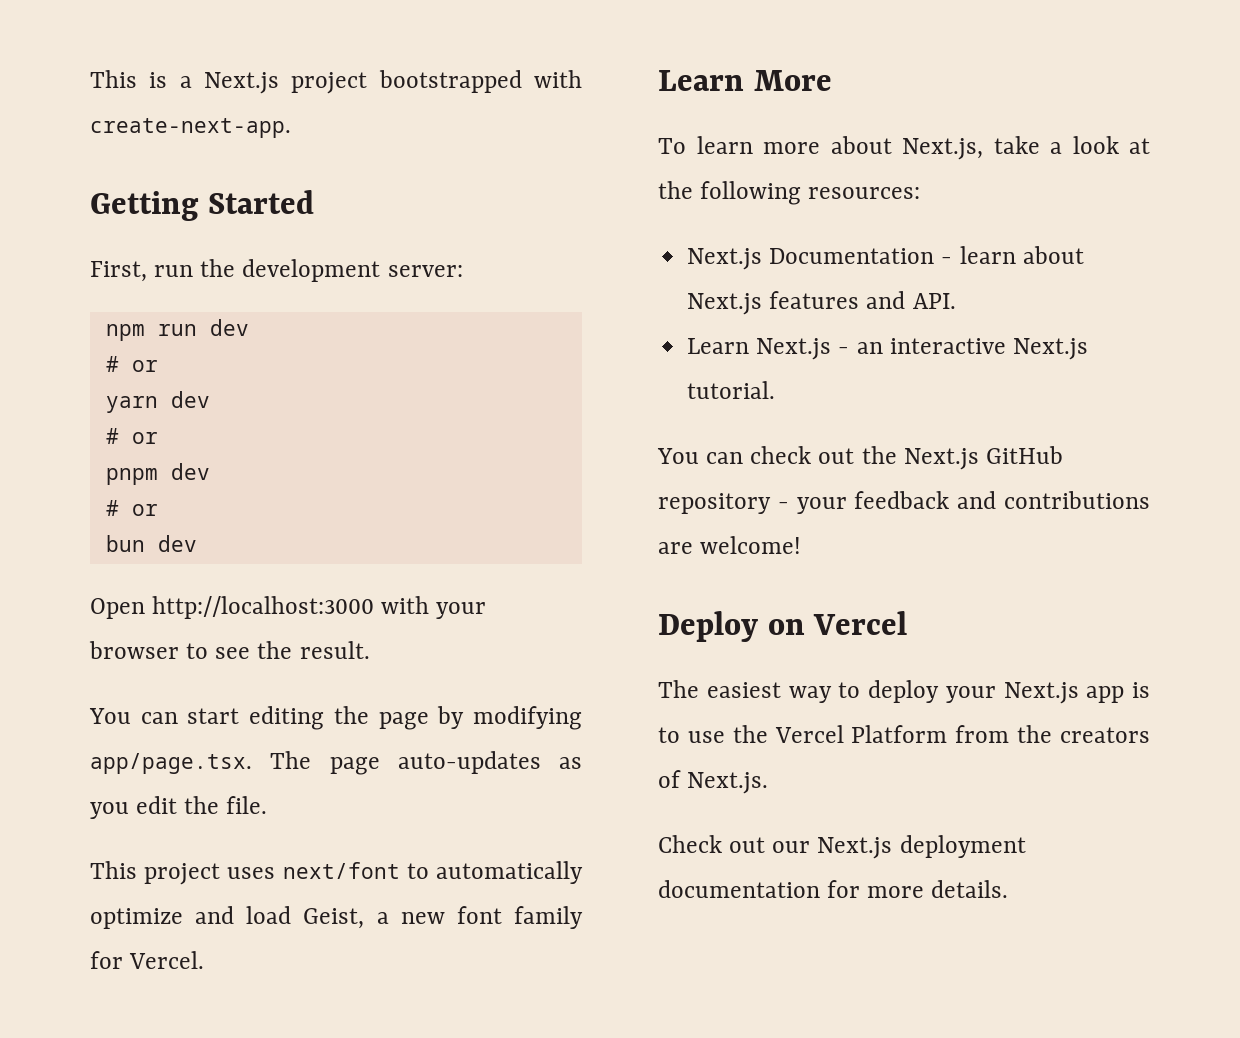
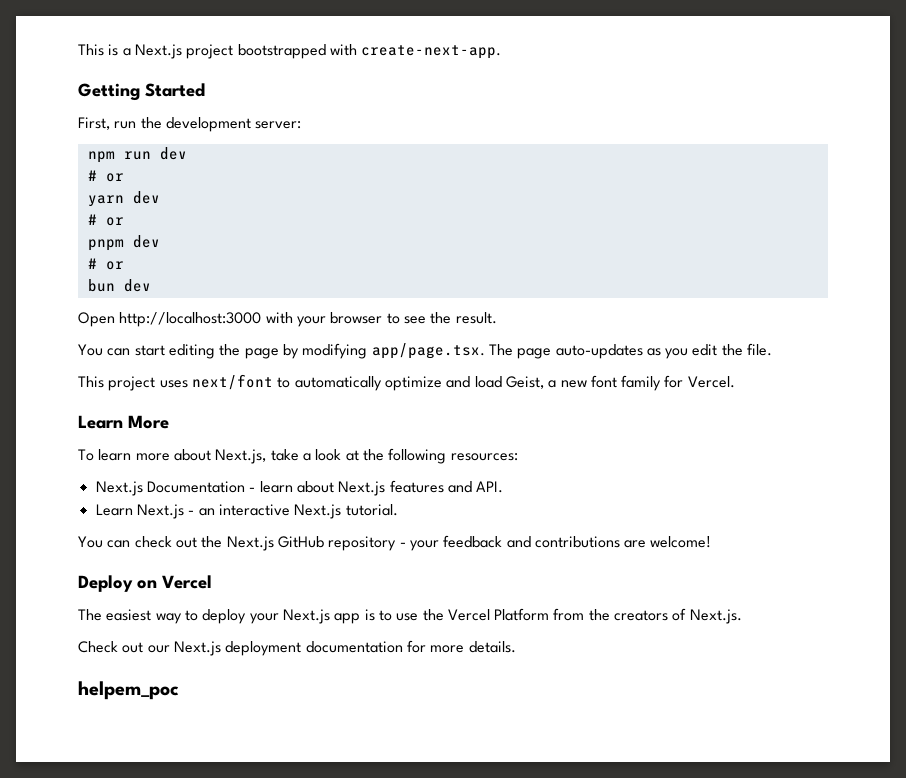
(1009, 889) none -> [78,681,179,700] // helpem_poc

